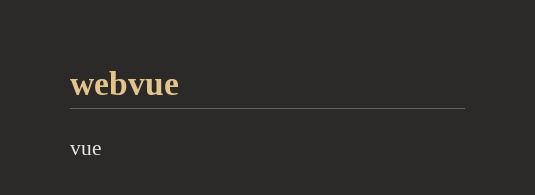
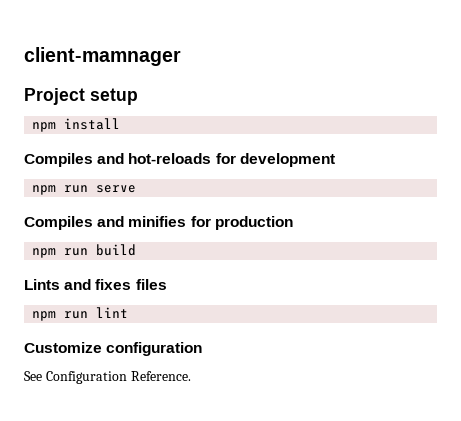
[70,71,179,95] [70,145,102,155] webvue // vue -> [24,47,181,66] [24,88,138,105] [32,118,121,132] [24,153,335,167] [32,185,137,195] [24,216,293,230] [32,244,137,258] [24,279,167,290] [32,307,129,321] [24,342,203,356] [24,371,191,384] client-mamnager // Project setup // npm install // Compiles and hot-reloads for development // npm run serve // Compiles and minifies for production // npm run build // Lints and fixes files // npm run lint // Customize configuration // See Configuration Reference.

